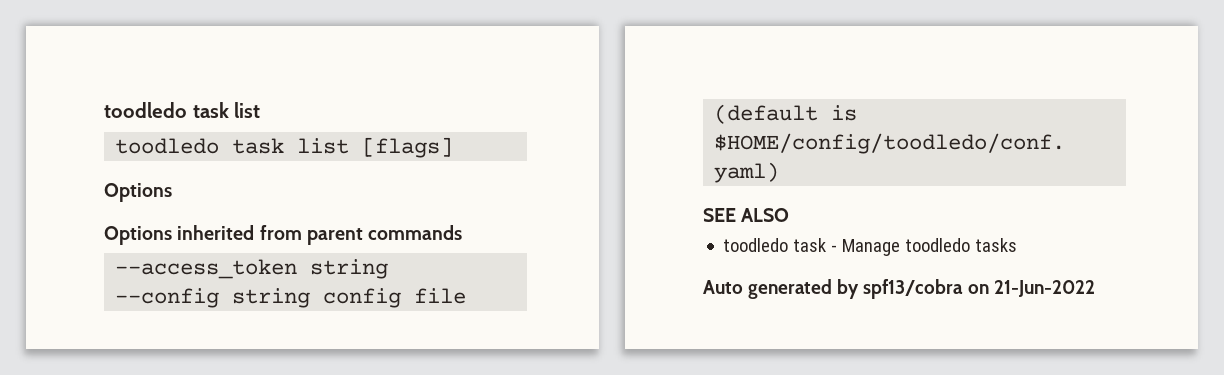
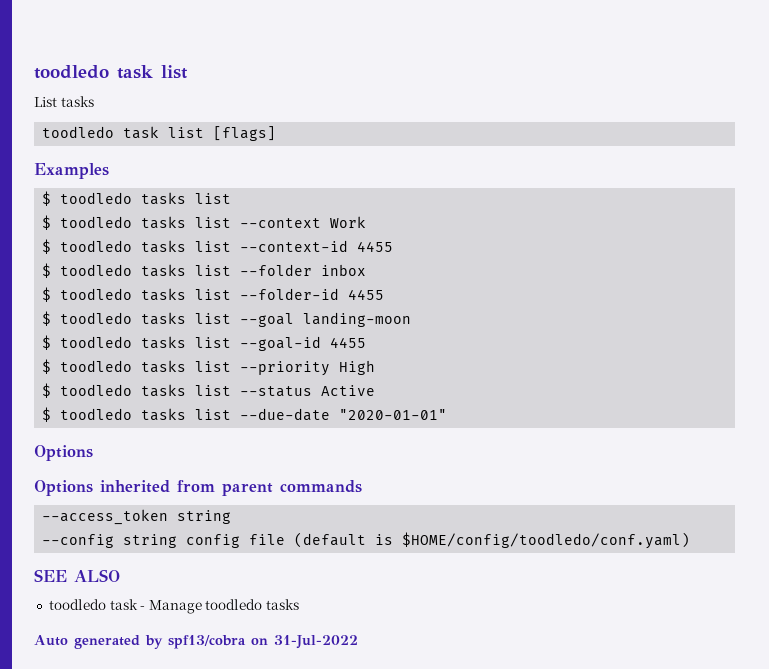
[104,102,261,118] toodledo task list -> [34,65,188,79] [34,96,94,107] toodledo task list // List tasks
(454, 147) none -> [34,163,109,179] [42,191,232,206] [42,215,367,230] [42,239,394,254] [42,263,367,278] [42,287,385,302] [42,311,412,327] [42,335,367,351] [42,359,376,376] [42,383,376,398] [42,407,448,422] // Examples // $ toodledo tasks list // $ toodledo tasks list --context Work // $ toodledo tasks list --context-id 4455 // $ toodledo tasks list --folder inbox // $ toodledo tasks list --folder-id 4455 // $ toodledo tasks list --goal landing-moon // $ toodledo tasks list --goal-id 4455 // $ toodledo tasks list --priority High // $ toodledo tasks list --status Active // $ toodledo tasks list --due-date "2020-01-01"
[993,280,1095,297] 21-Jun-2022 -> [274,635,358,649] 31-Jul-2022

